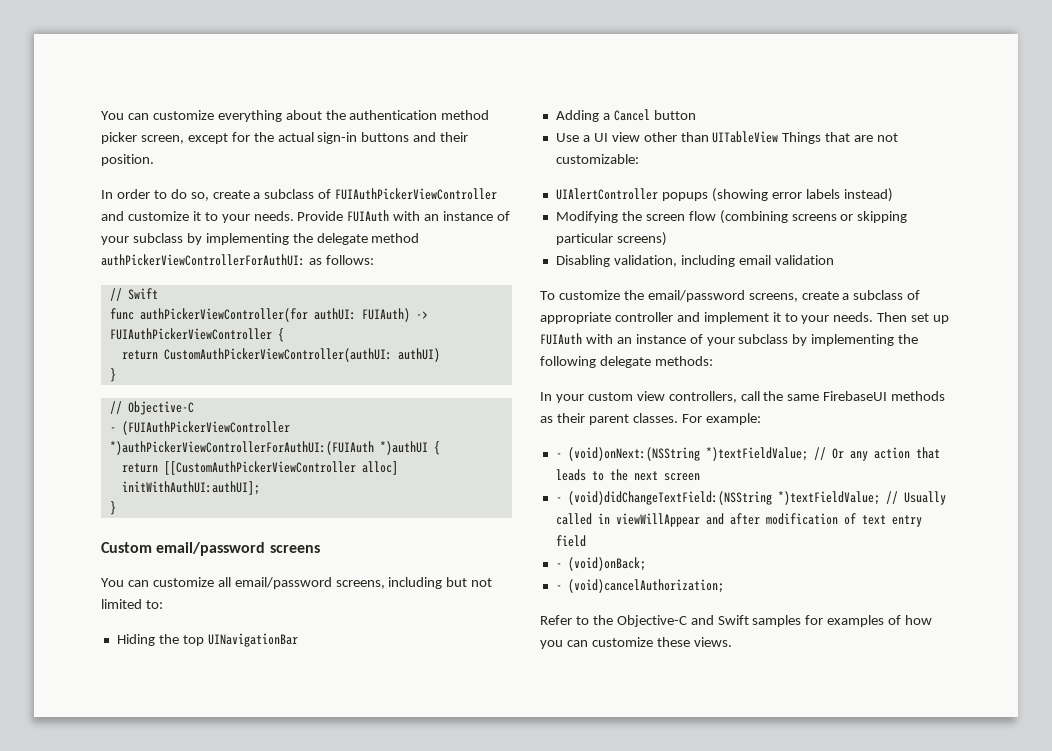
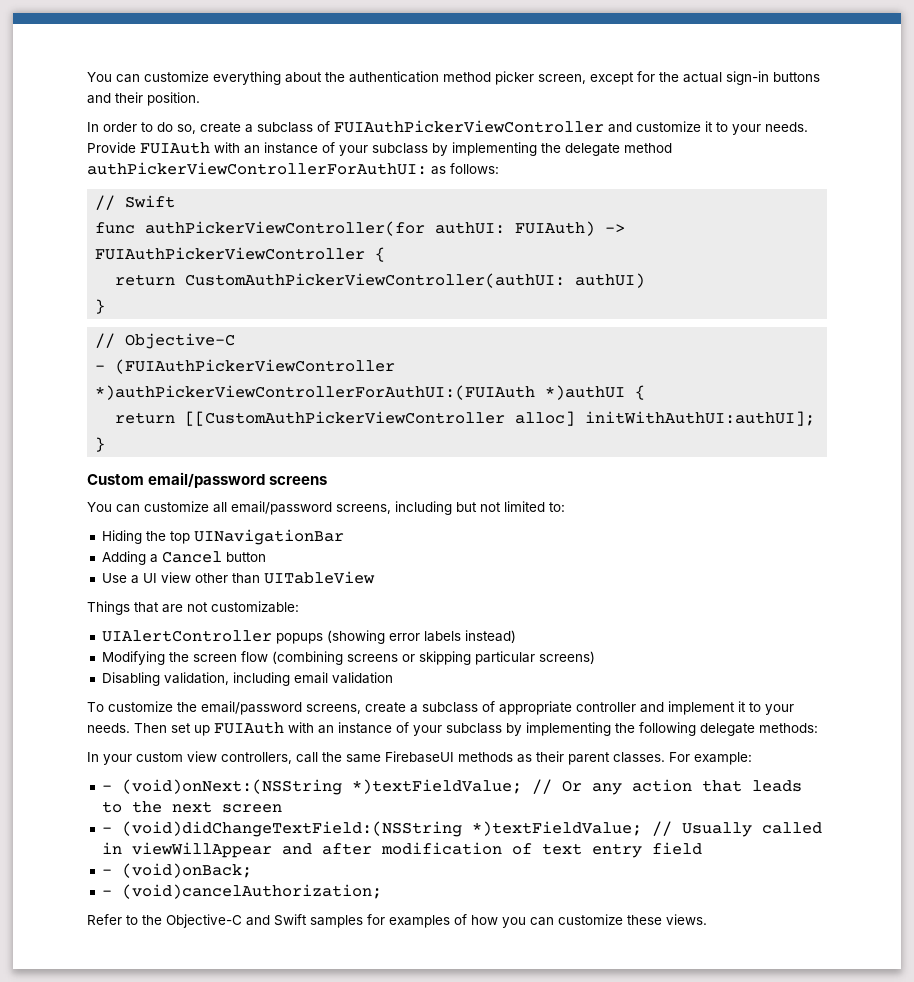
(779, 137) none -> (375, 577) //

